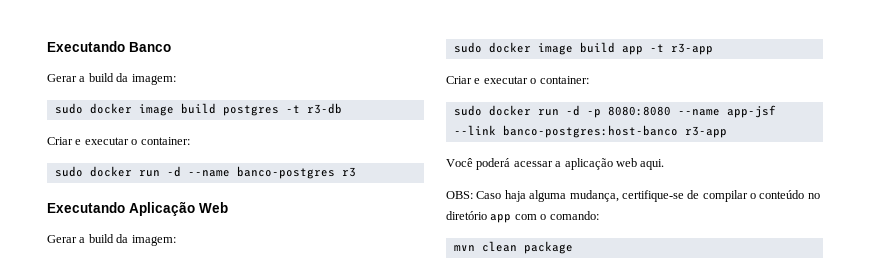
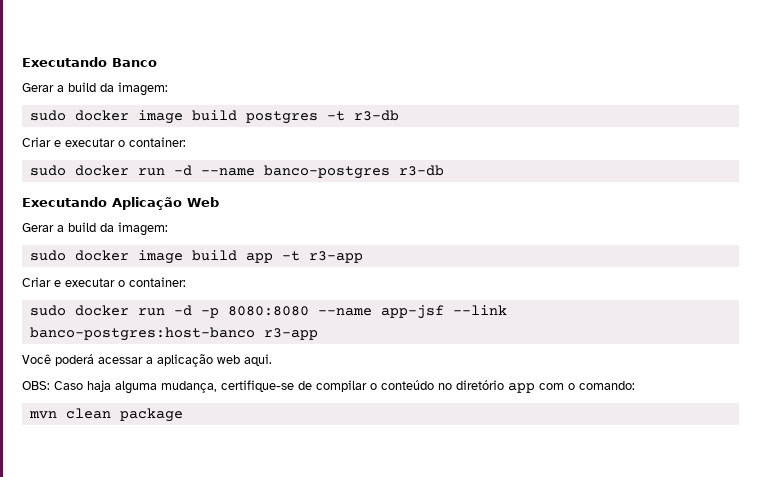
[341,167,356,177] r3 -> [398,165,444,176] r3-db

